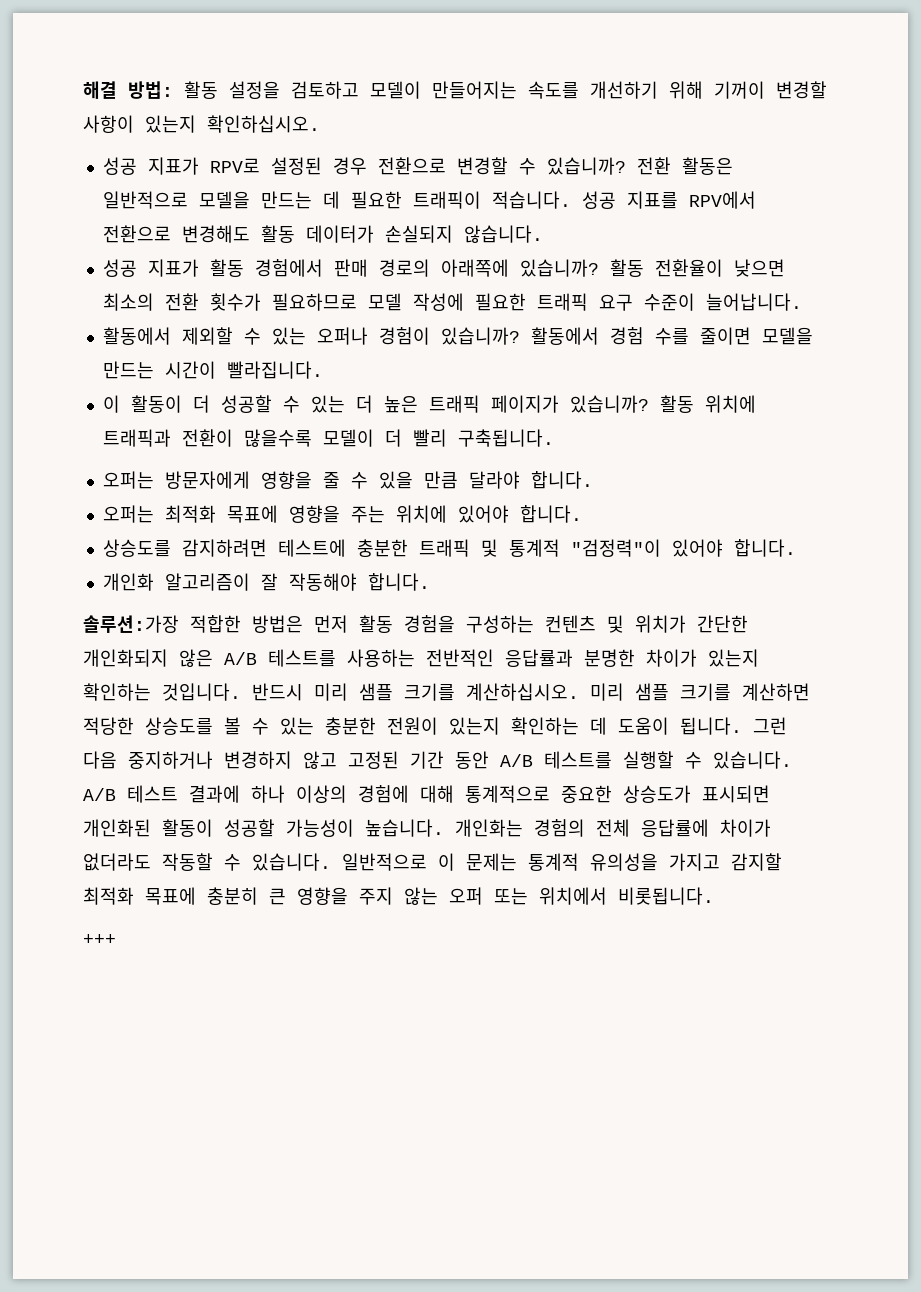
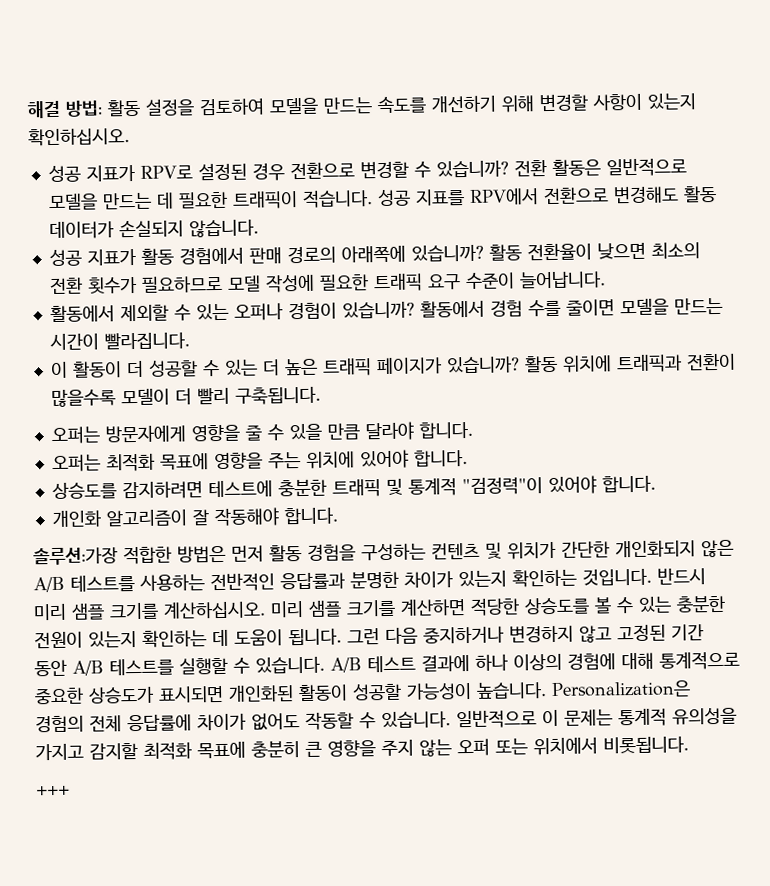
[291,81,517,99] 검토하고 모델이 만들어지는 -> [199,97,373,116] 검토하여 모델을 만드는
[714,81,765,99] 기꺼이 -> (535, 104) none
[455,819,523,837] 개인화는 -> [551,680,691,699] Personalization은
[83,853,151,871] 없더라도 -> [251,713,300,731] 없어도

